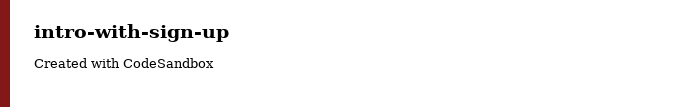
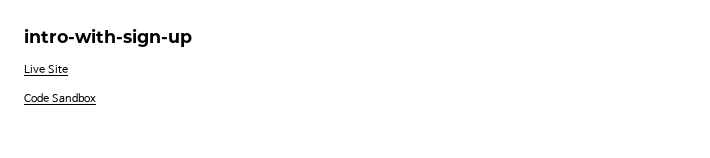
[34,58,214,68] Created with CodeSandbox -> [24,65,68,74] [24,93,96,103] Live Site // Code Sandbox

